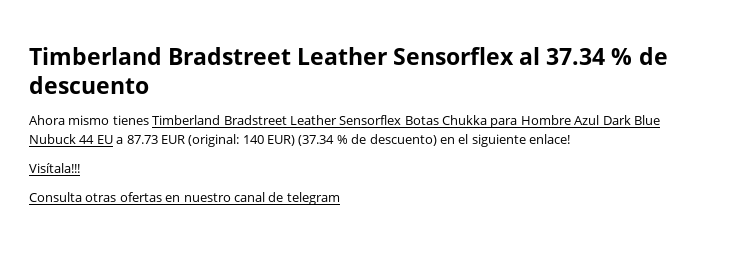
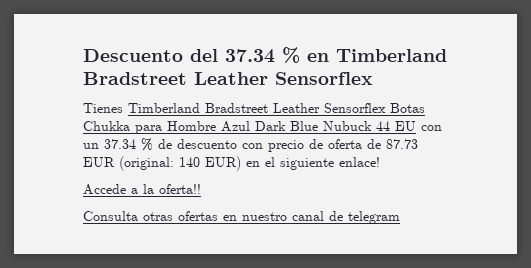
[29,47,668,65] [29,76,149,94] [29,115,149,125] Timberland Bradstreet Leather Sensorflex al 37.34 % de descuento // Ahora mismo tienes -> [83,47,447,63] [83,72,373,85] [83,103,123,113] Descuento del 37.34 % en Timberland Bradstreet Leather Sensorflex // Tienes
[116,137,124,144] a -> [421,125,442,131] [83,138,381,152] con un 37.34 % de descuento con precio de oferta de
[298,134,437,146] (37.34 % de descuento) -> (241, 163) none
[29,163,80,173] Visítala!!! -> [83,184,201,195] Accede a la oferta!!

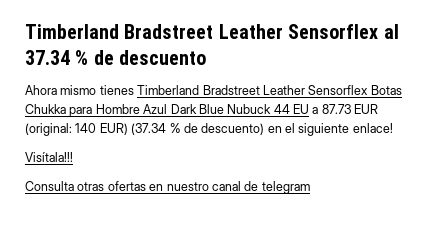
[83,47,447,63] [83,72,373,85] [83,103,123,113] Descuento del 37.34 % en Timberland Bradstreet Leather Sensorflex // Tienes -> [25,24,399,39] [25,50,207,65] [25,85,134,95] Timberland Bradstreet Leather Sensorflex al 37.34 % de descuento // Ahora mismo tienes
[421,125,442,131] [83,138,381,152] con un 37.34 % de descuento con precio de oferta de -> [312,107,319,114] a
(241, 163) none -> [131,123,265,135] (37.34 % de descuento)
[83,184,201,195] Accede a la oferta!! -> [25,152,73,162] Visítala!!!

